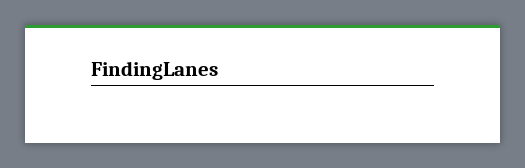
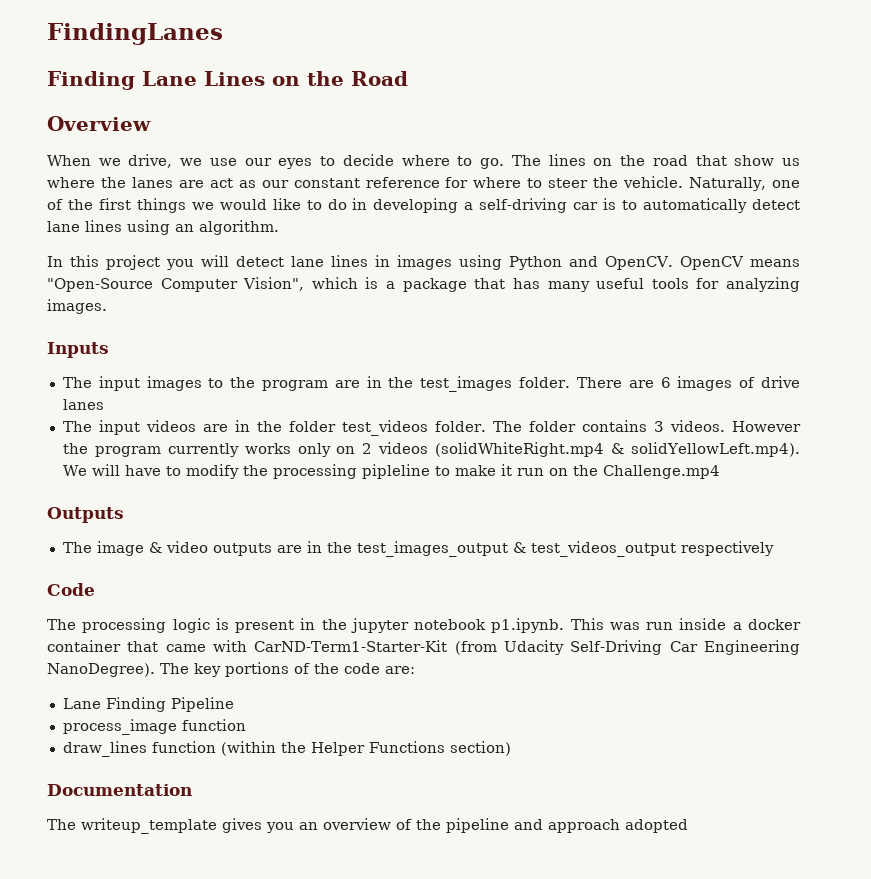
(218, 70) none -> [47,71,408,90] [47,116,151,131] [47,154,800,169] [47,176,800,191] [47,198,801,213] [47,220,279,235] [47,255,800,270] [47,277,801,292] [47,299,107,314] [47,342,109,358] [62,376,800,392] [62,399,104,410] [62,420,802,436] [62,442,801,457] [62,464,720,479] [47,507,124,523] [62,541,774,557] [47,583,95,596] [47,618,801,633] [47,640,801,655] [47,662,415,677] [62,697,234,712] [62,719,246,735] [62,741,511,757] [47,784,192,796] [47,818,688,834] // Finding Lane Lines on the Road // Overview // When we drive, we use our eyes to decide where to go. The lines on the road that show us where the lanes are act as our constant reference for where to steer the vehicle. Naturally, one of the first things we would like to do in developing a self-driving car is to automatically detect lane lines using an algorithm. // In this project you will detect lane lines in images using Python and OpenCV. OpenCV means "Open-Source Computer Vision", which is a package that has many useful tools for analyzing images. // Inputs // The input images to the program are in the test_images folder. There are 6 images of drive lanes // The input videos are in the folder test_videos folder. The folder contains 3 videos. However the program currently works only on 2 videos (solidWhiteRight.mp4 & solidYellowLeft.mp4). We will have to modify the processing pipleline to make it run on the Challenge.mp4 // Outputs // The image & video outputs are in the test_images_output & test_videos_output respectively // Code // The processing logic is present in the jupyter notebook p1.ipynb. This was run inside a docker container that came with CarND-Term1-Starter-Kit (from Udacity Self-Driving Car Engineering NanoDegree). The key portions of the code are: // Lane Finding Pipeline // process_image function // draw_lines function (within the Helper Functions section) // Documentation // The writeup_template gives you an overview of the pipeline and approach adopted

